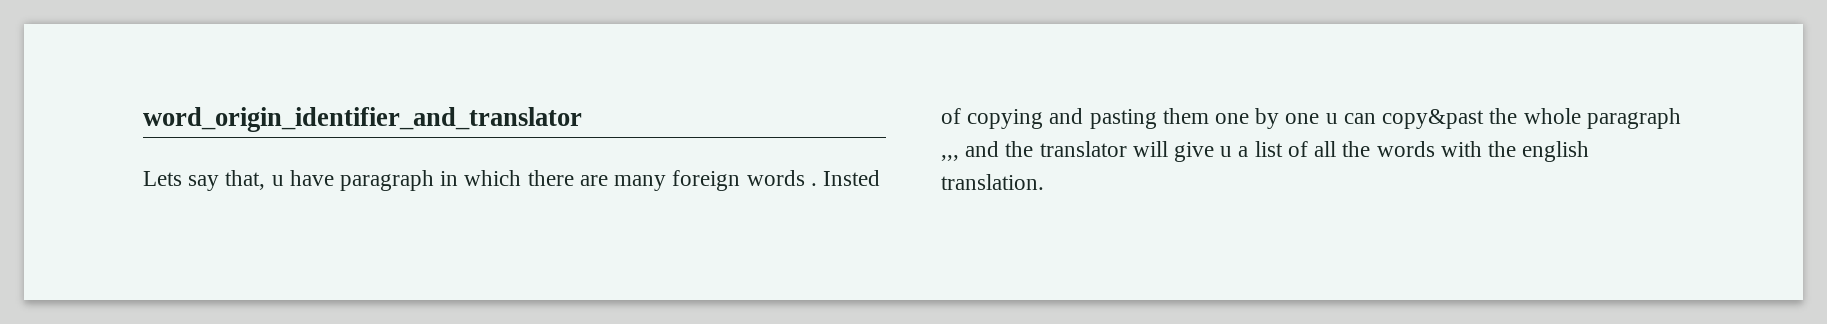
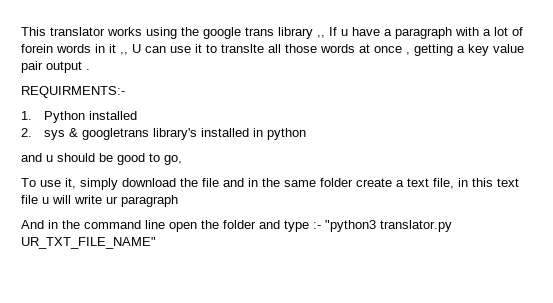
[143,107,582,132] [143,170,880,191] [941,108,1681,129] [941,141,1590,162] [941,174,1044,190] word_origin_identifier_and_translator // Lets say that, u have paragraph in which there are many foreign words . Insted of copying and pasting them one by one u can copy&past the whole paragraph ,,, and the translator will give u a list of all the words with the english translation. -> [21,27,523,39] [21,44,524,56] [21,61,90,73] [21,86,125,98] [21,111,138,123] [21,128,307,140] [21,153,182,165] [21,178,519,190] [21,195,178,207] [21,220,452,232] [21,237,156,249] This translator works using the google trans library ,, If u have a paragraph with a lot of forein words in it ,, U can use it to translte all those words at once , getting a key value pair output . // REQUIRMENTS:- // 1. Python installed // 2. sys & googletrans library's installed in python // and u should be good to go, // To use it, simply download the file and in the same folder create a text file, in this text file u will write ur paragraph // And in the command line open the folder and type :- "python3 translator.py UR_TXT_FILE_NAME"

